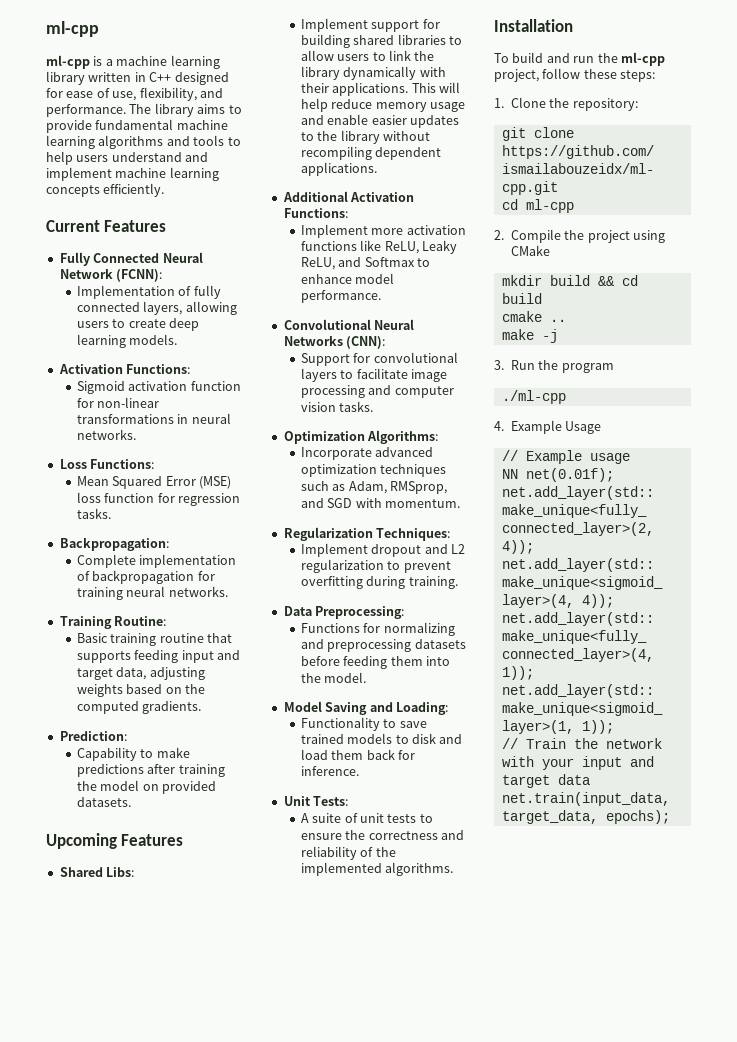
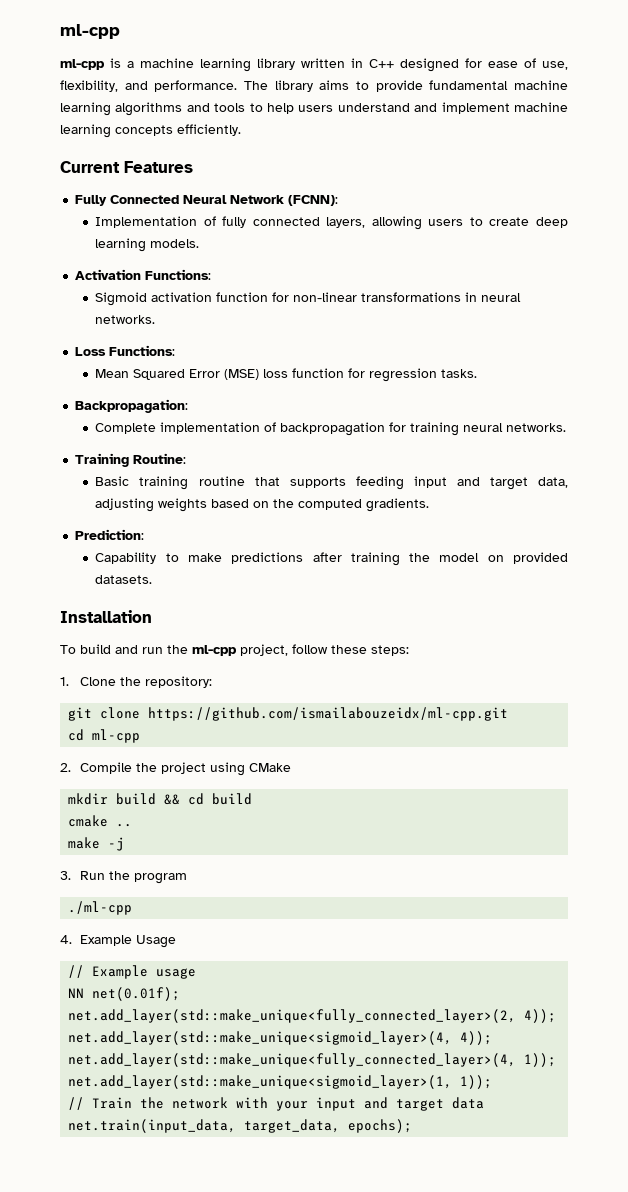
[46,833,184,849] [59,867,135,877] [300,18,440,32] [300,34,462,48] [300,50,435,61] [300,66,446,80] [300,82,460,96] [300,98,465,112] [300,114,459,128] [300,130,430,144] [300,146,442,160] [300,162,377,176] [282,191,415,202] [283,208,348,218] [300,224,466,238] [300,240,457,254] [300,257,430,270] [300,273,395,284] [300,290,381,303] [283,319,415,330] [283,336,386,349] [300,352,458,366] [300,368,447,382] [300,385,454,398] [300,401,374,412] [283,430,439,444] [300,447,434,460] [300,464,447,477] [300,481,447,494] [300,498,460,508] [283,527,451,541] [300,543,465,557] [300,559,451,573] [300,576,458,589] [283,606,405,619] [300,622,455,636] [300,639,466,652] [300,656,450,669] [300,672,367,683] [283,701,448,715] [300,717,427,731] [300,733,463,744] [300,749,415,760] [300,766,359,776] [283,796,349,806] [300,813,433,823] [300,830,464,840] [300,846,396,860] [300,862,454,876] // Upcoming Features // Shared Libs: // Implement support for building shared libraries to allow users to link the library dynamically with their applications. This will help reduce memory usage and enable easier updates to the library without recompiling dependent applications. // Additional Activation Functions: // Implement more activation functions like ReLU, Leaky ReLU, and Softmax to enhance model performance. // Convolutional Neural Networks (CNN): // Support for convolutional layers to facilitate image processing and computer vision tasks. // Optimization Algorithms: // Incorporate advanced optimization techniques such as Adam, RMSprop, and SGD with momentum. // Regularization Techniques: // Implement dropout and L2 regularization to prevent overfitting during training. // Data Preprocessing: // Functions for normalizing and preprocessing datasets before feeding them into the model. // Model Saving and Loading: // Functionality to save trained models to disk and load them back for inference. // Unit Tests: // A suite of unit tests to ensure the correctness and reliability of the implemented algorithms. -> (153, 579) none

